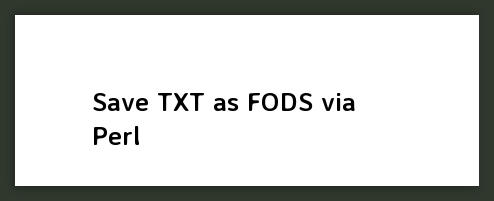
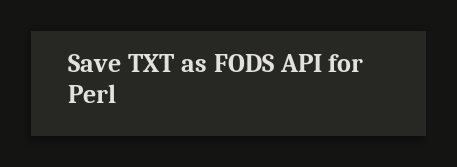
[321,93,356,111] via -> [279,54,364,72] API for

